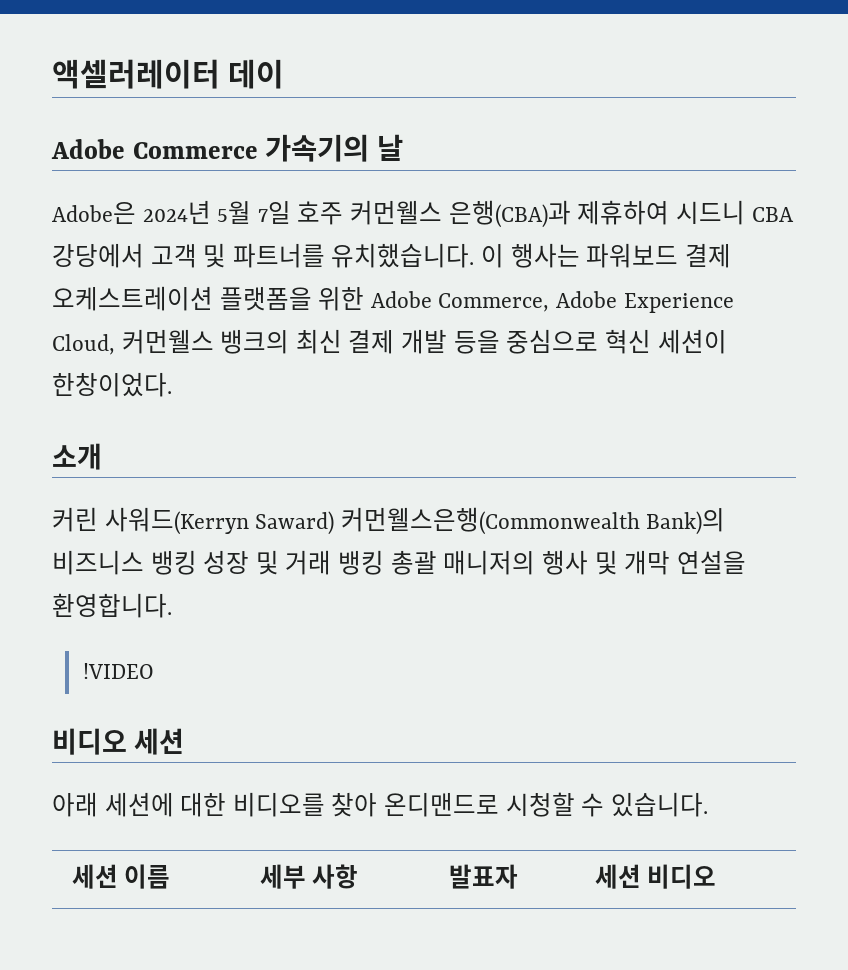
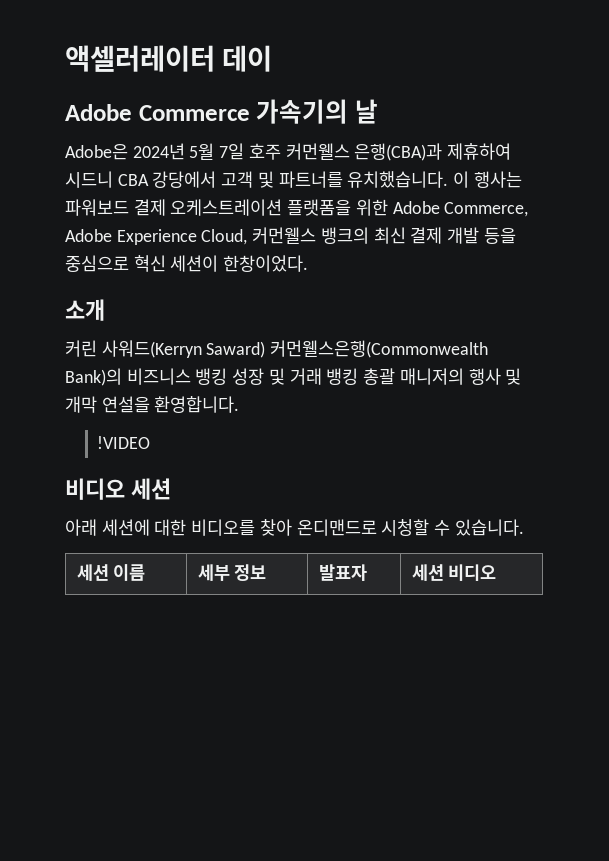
[312,864,359,889] 사항 -> [234,564,267,581] 정보

